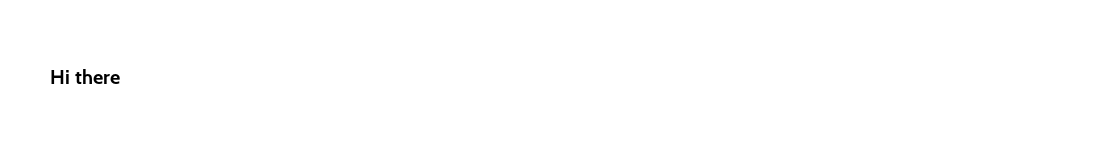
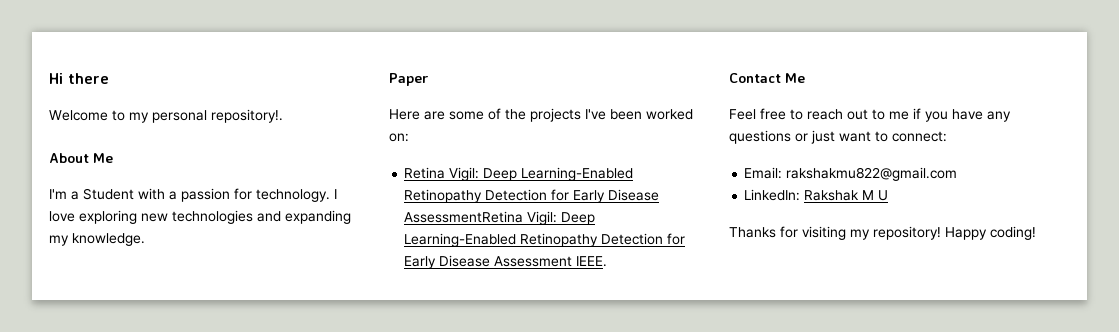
(121, 76) none -> [49,109,283,123] [49,153,113,163] [49,188,337,202] [49,210,351,224] [49,233,145,246] [389,73,429,86] [389,108,693,122] [389,133,409,142] [404,167,634,181] [404,189,660,203] [404,211,596,225] [404,233,686,247] [404,255,608,269] [729,73,805,83] [729,108,1011,122] [729,130,947,144] [744,167,958,181] [744,189,889,201] [729,226,1036,240] // Welcome to my personal repository!. // About Me // I'm a Student with a passion for technology. I love exploring new technologies and expanding my knowledge. // Paper // Here are some of the projects I've been worked on: // Retina Vigil: Deep Learning-Enabled Retinopathy Detection for Early Disease AssessmentRetina Vigil: Deep Learning-Enabled Retinopathy Detection for Early Disease Assessment IEEE. // Contact Me // Feel free to reach out to me if you have any questions or just want to connect: // Email: rakshakmu822@gmail.com // LinkedIn: Rakshak M U // Thanks for visiting my repository! Happy coding!

